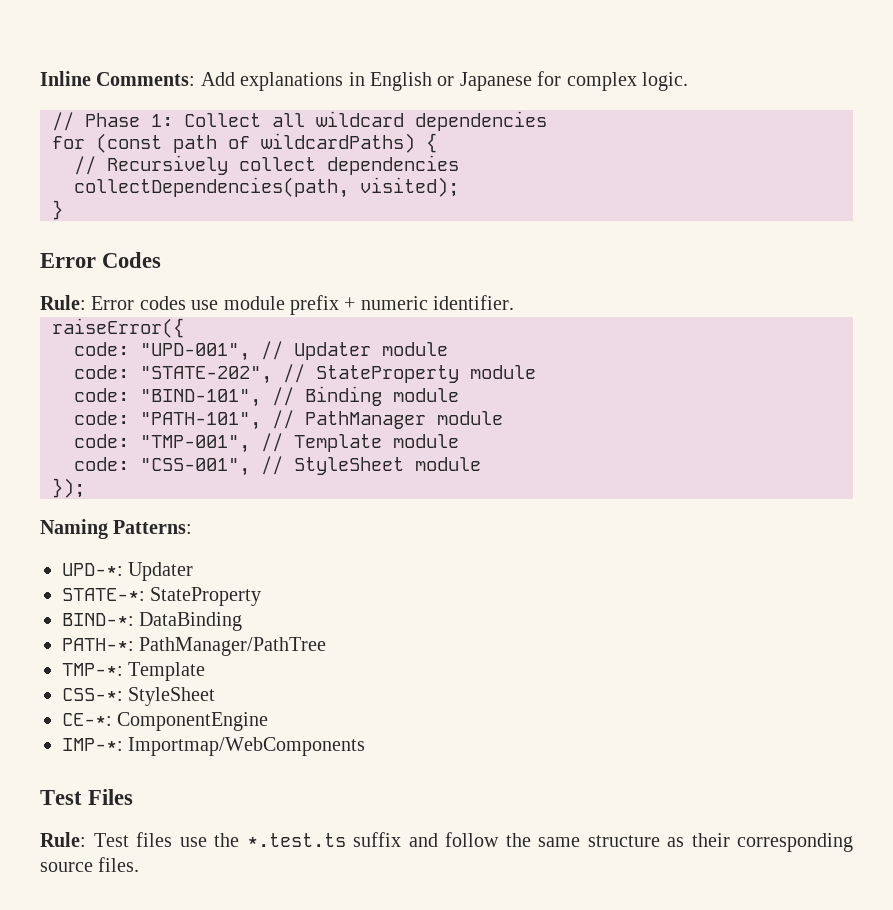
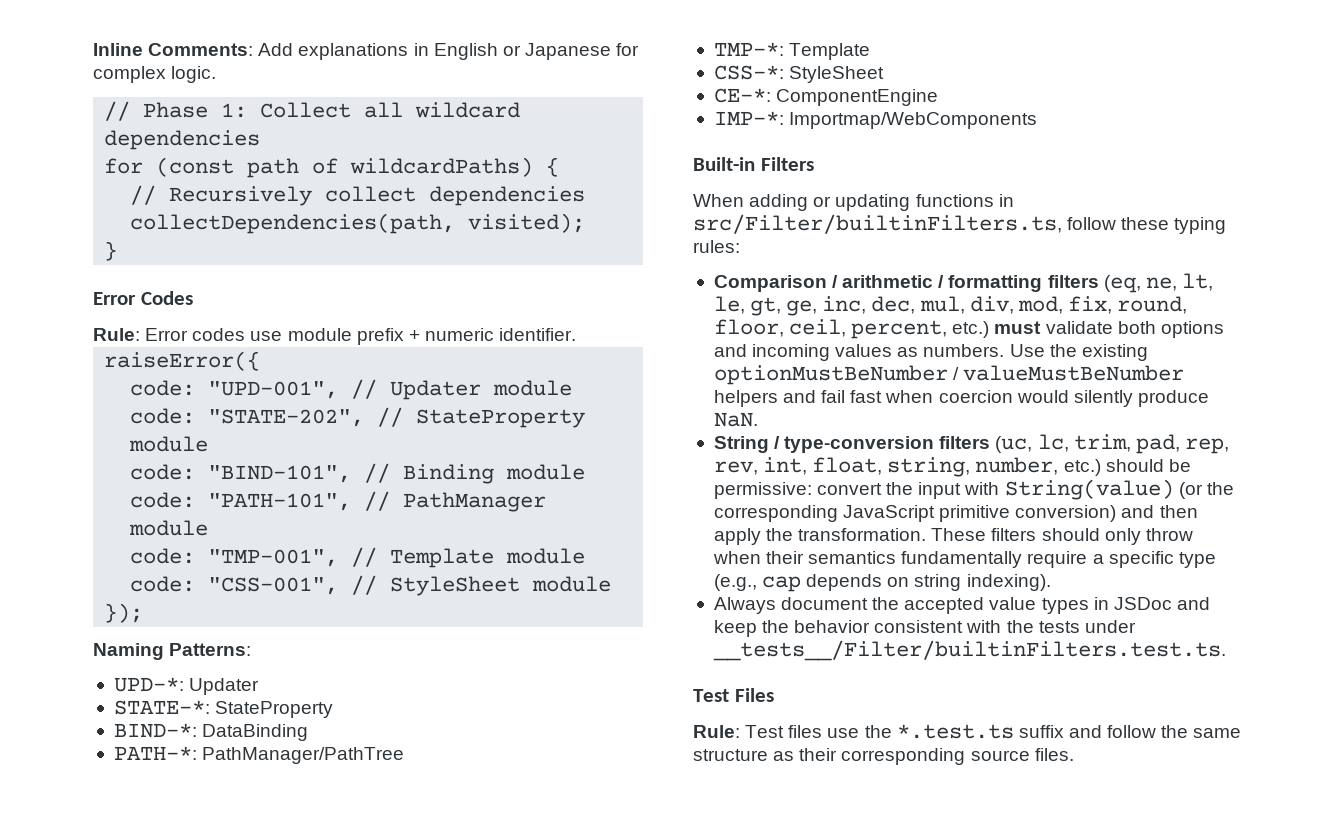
(366, 746) none -> [693,157,814,171] [693,194,1014,211] [693,214,1227,234] [693,240,740,253] [713,273,1213,293] [713,296,1188,316] [713,319,1224,339] [713,344,1148,361] [713,365,1185,385] [713,390,1209,407] [713,412,758,427] [713,434,1229,454] [713,457,1191,477] [713,479,1234,500] [713,505,1198,522] [713,528,1193,545] [712,551,1216,568] [713,574,1051,592] [713,597,1210,614] [713,620,1136,637] [712,640,1226,661] // Built-in Filters // When adding or updating functions in src/Filter/builtinFilters.ts, follow these typing rules: // Comparison / arithmetic / formatting filters (eq, ne, lt, le, gt, ge, inc, dec, mul, div, mod, fix, round, floor, ceil, percent, etc.) must validate both options and incoming values as numbers. Use the existing optionMustBeNumber / valueMustBeNumber helpers and fail fast when coercion would silently produce NaN. // String / type-conversion filters (uc, lc, trim, pad, rep, rev, int, float, string, number, etc.) should be permissive: convert the input with String(value) (or the corresponding JavaScript primitive conversion) and then apply the transformation. These filters should only throw when their semantics fundamentally require a specific type (e.g., cap depends on string indexing). // Always document the accepted value types in JSDoc and keep the behavior consistent with the tests under __tests__/Filter/builtinFilters.test.ts.

